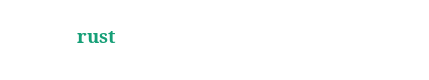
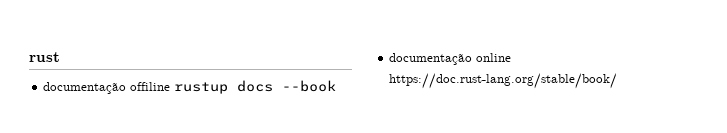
(116, 37) none -> [43,80,337,94] [389,53,512,65] [389,73,618,89] // documentação offiline rustup docs --book // documentação online https://doc.rust-lang.org/stable/book/

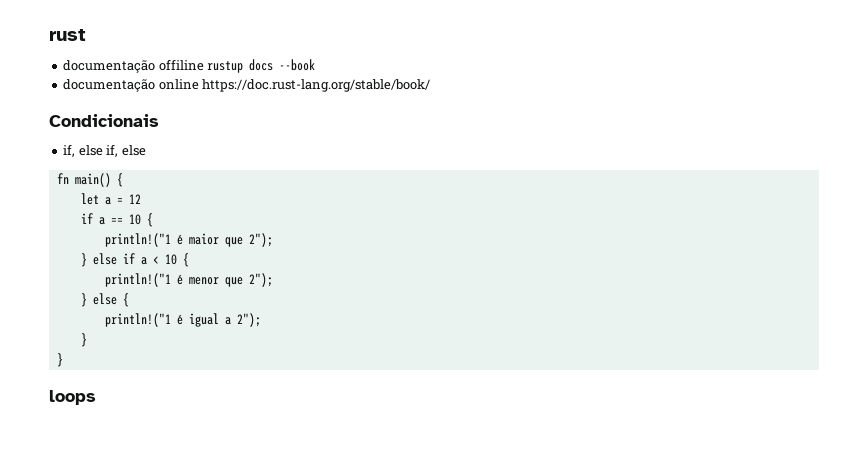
(618, 81) none -> [49,114,159,127] [63,144,146,157] [56,173,123,187] [80,193,141,205] [80,213,153,227] [104,233,273,247] [80,253,189,267] [104,273,273,287] [80,293,129,307] [104,313,261,327] [80,333,87,347] [56,353,63,367] [49,390,96,405] // Condicionais // if, else if, else // fn main() { // let a = 12 // if a == 10 { // println!("1 é maior que 2"); // } else if a < 10 { // println!("1 é menor que 2"); // } else { // println!("1 é igual a 2"); // } // } // loops

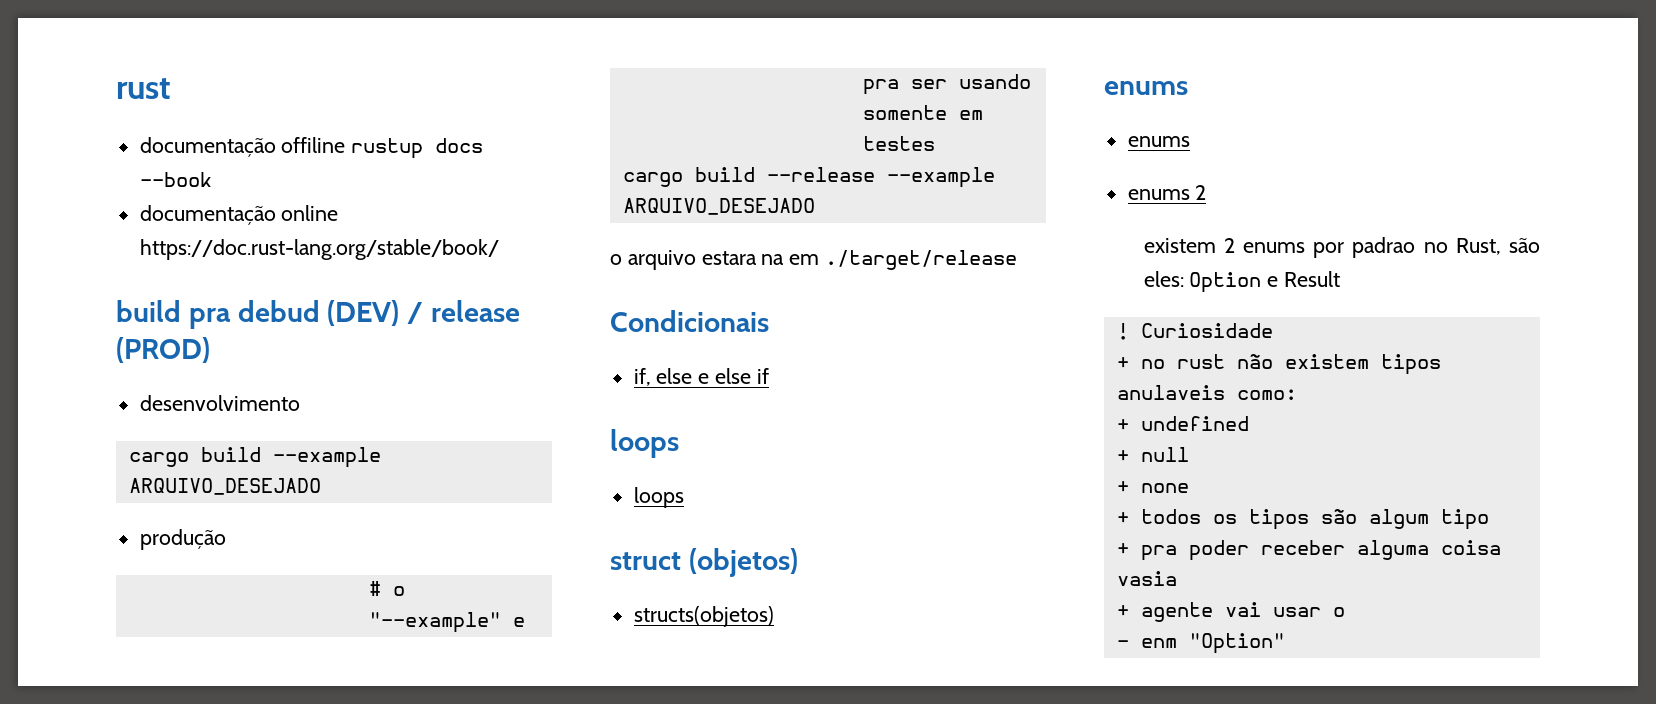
[49,114,159,127] [63,144,146,157] [56,173,123,187] [80,193,141,205] [80,213,153,227] [104,233,273,247] [80,253,189,267] [104,273,273,287] [80,293,129,307] [104,313,261,327] [80,333,87,347] [56,353,63,367] [49,390,96,405] Condicionais // if, else if, else // fn main() { // let a = 12 // if a == 10 { // println!("1 é maior que 2"); // } else if a < 10 { // println!("1 é menor que 2"); // } else { // println!("1 é igual a 2"); // } // } // loops -> [116,300,521,329] [116,337,210,363] [139,395,300,411] [128,447,381,468] [128,478,321,495] [139,529,226,550] [368,581,405,596] [368,612,525,633] [862,74,1031,95] [862,105,983,120] [862,136,935,151] [622,167,995,188] [622,198,815,215] [610,250,1018,270] [610,310,769,332] [633,368,769,386] [610,429,679,458] [633,487,684,508] [610,548,798,577] [633,606,774,627] [1104,81,1188,95] [1127,136,1190,147] [1127,185,1207,200] [1143,237,1540,258] [1143,271,1341,293] [1116,323,1273,340] [1116,354,1441,375] [1116,385,1297,400] [1116,416,1249,431] [1116,447,1189,462] [1116,481,1189,493] [1116,509,1489,530] [1116,540,1501,561] [1116,571,1177,586] [1116,602,1345,622] [1116,633,1285,654] build pra debud (DEV) / release (PROD) // desenvolvimento // cargo build --example ARQUIVO_DESEJADO // produção // # o "--example" e pra ser usando somente em testes // cargo build --release --example ARQUIVO_DESEJADO // o arquivo estara na em ./target/release // Condicionais // if, else e else if // loops // loops // struct (objetos) // structs(objetos) // enums // enums // enums 2 // existem 2 enums por padrao no Rust, são eles: Option e Result // ! Curiosidade // + no rust não existem tipos anulaveis como: // + undefined // + null // + none // + todos os tipos são algum tipo // + pra poder receber alguma coisa vasia // + agente vai usar o // - enm "Option"

